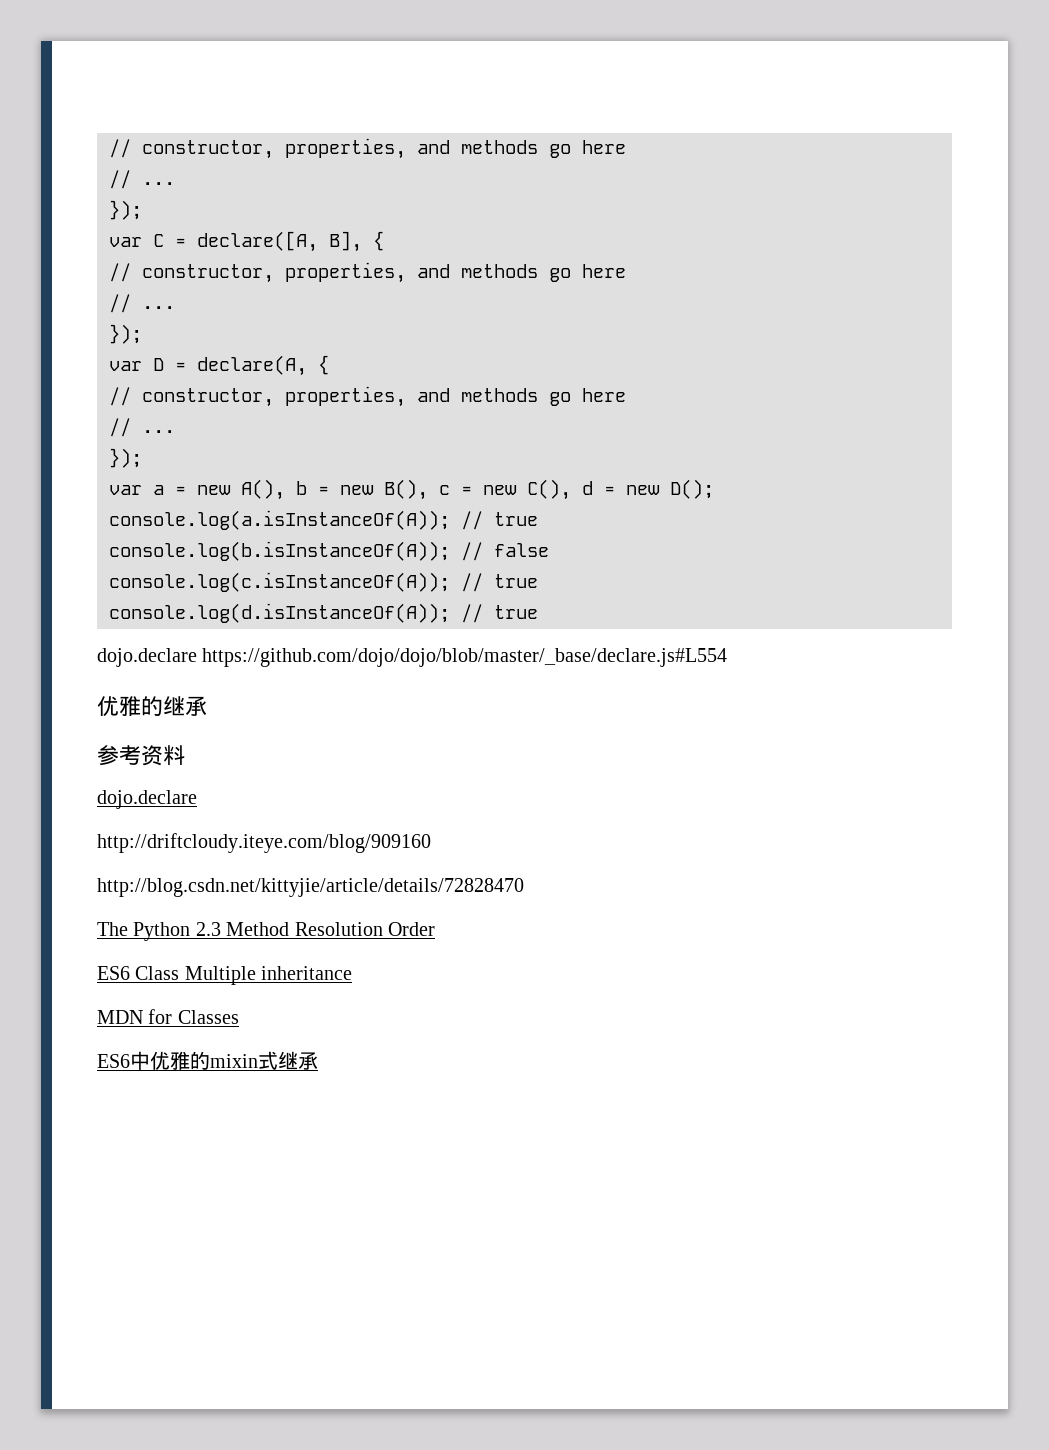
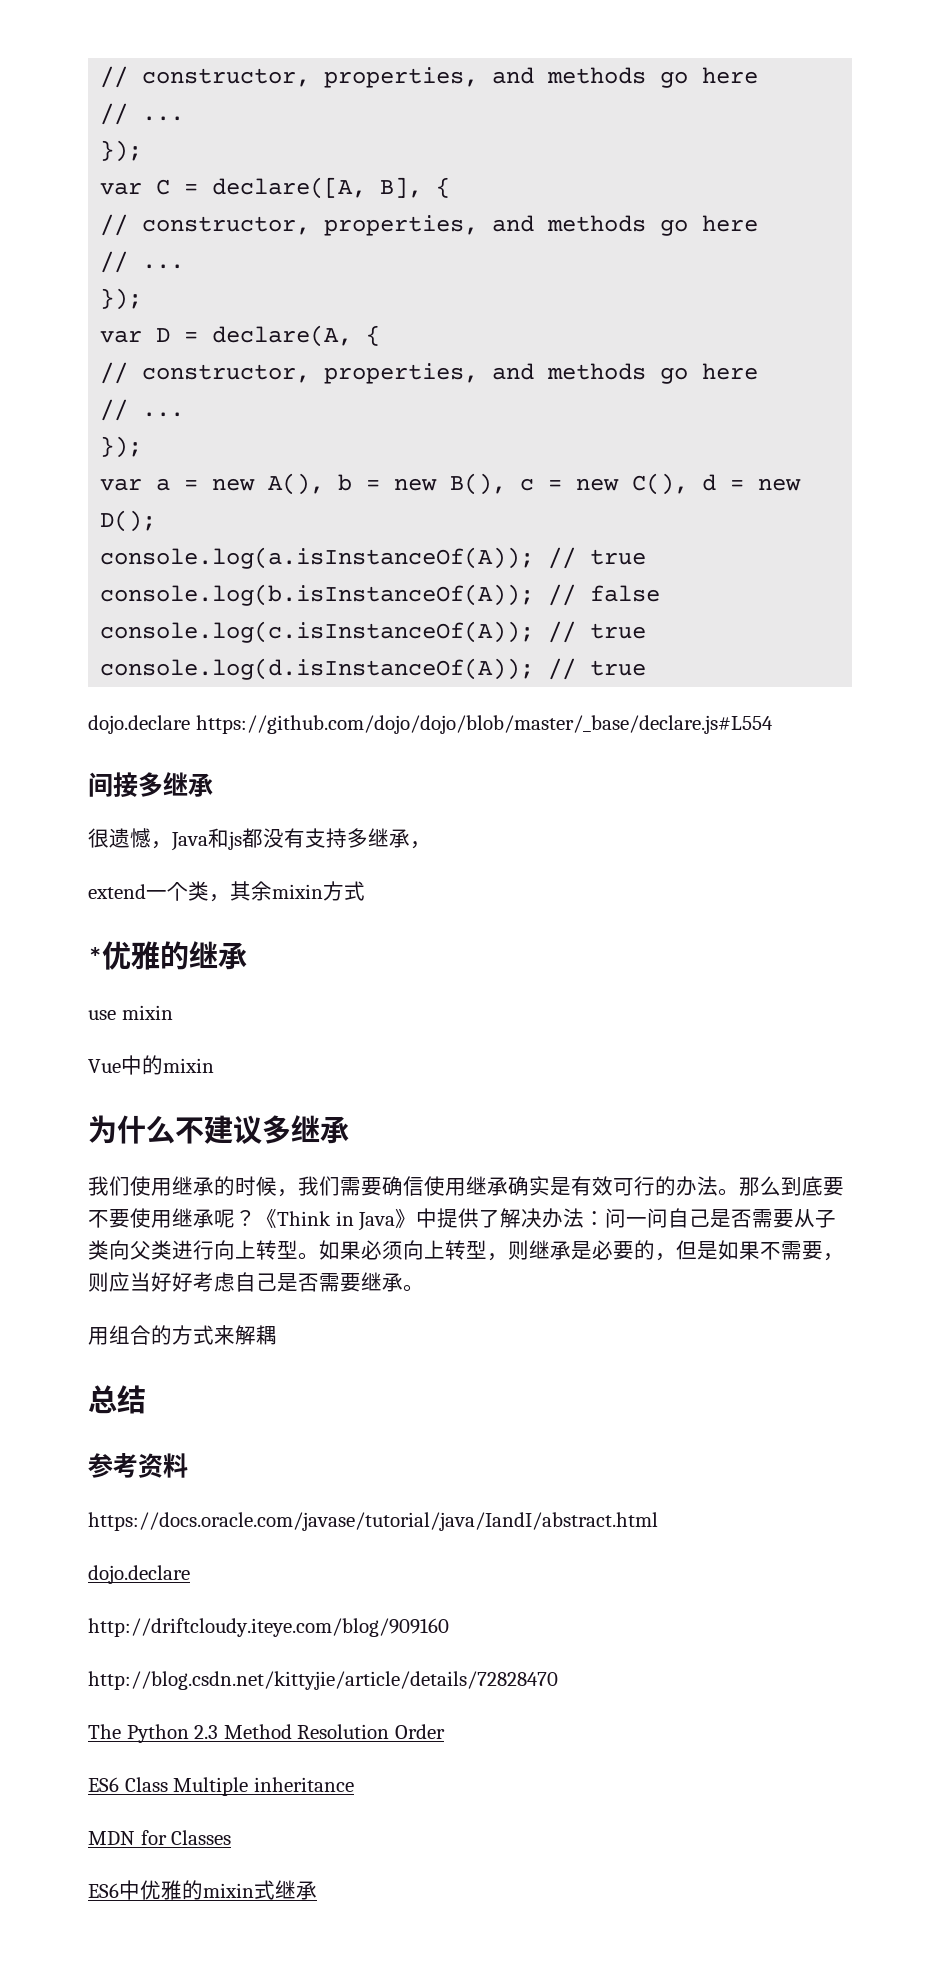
[97,696,207,717] 优雅的继承 -> [88,772,213,797] [88,828,431,851] [88,881,365,902] [88,941,247,970] [88,1005,173,1020] [88,1055,214,1075] [88,1115,349,1144] [88,1176,844,1197] [88,1208,837,1231] [88,1240,844,1261] [88,1272,424,1292] [88,1325,277,1345] [88,1385,146,1414] 间接多继承 // 很遗憾，Java和js都没有支持多继承， // extend一个类，其余mixin方式 // *优雅的继承 // use mixin // Vue中的mixin // 为什么不建议多继承 // 我们使用继承的时候，我们需要确信使用继承确实是有效可行的办法。那么到底要不要使用继承呢？《Think in Java》中提供了解决办法：问一问自己是否需要从子类向父类进行向上转型。如果必须向上转型，则继承是必要的，但是如果不需要，则应当好好考虑自己是否需要继承。 // 用组合的方式来解耦 // 总结
(185, 755) none -> [88,1512,658,1531] // https://docs.oracle.com/javase/tutorial/java/IandI/abstract.html

